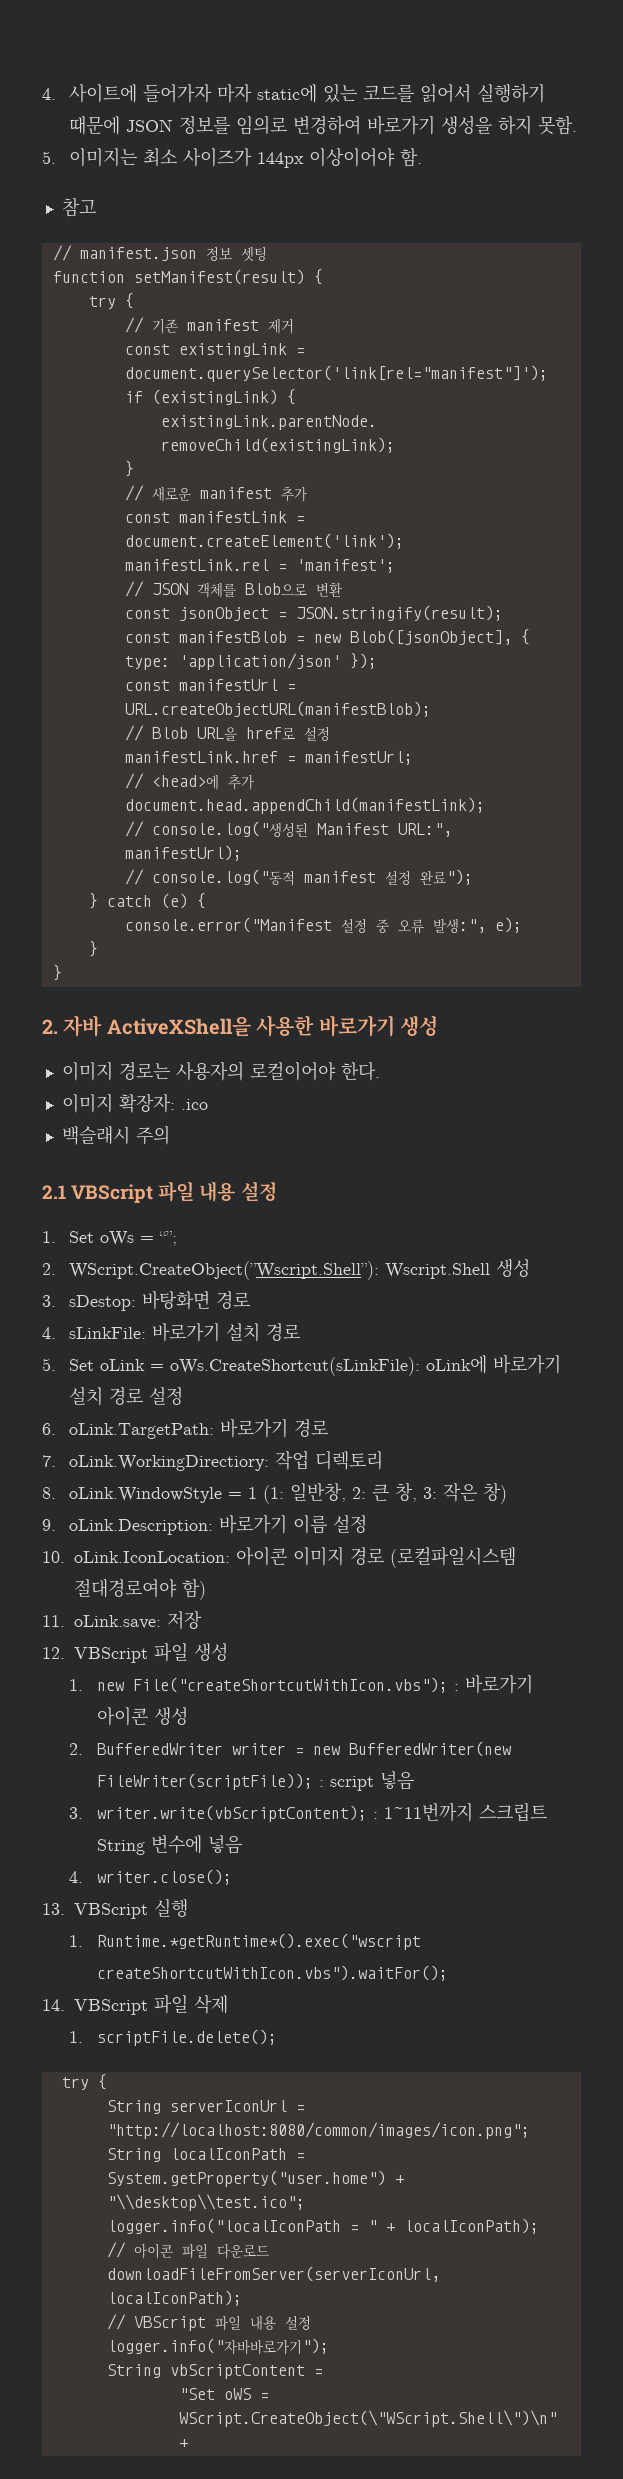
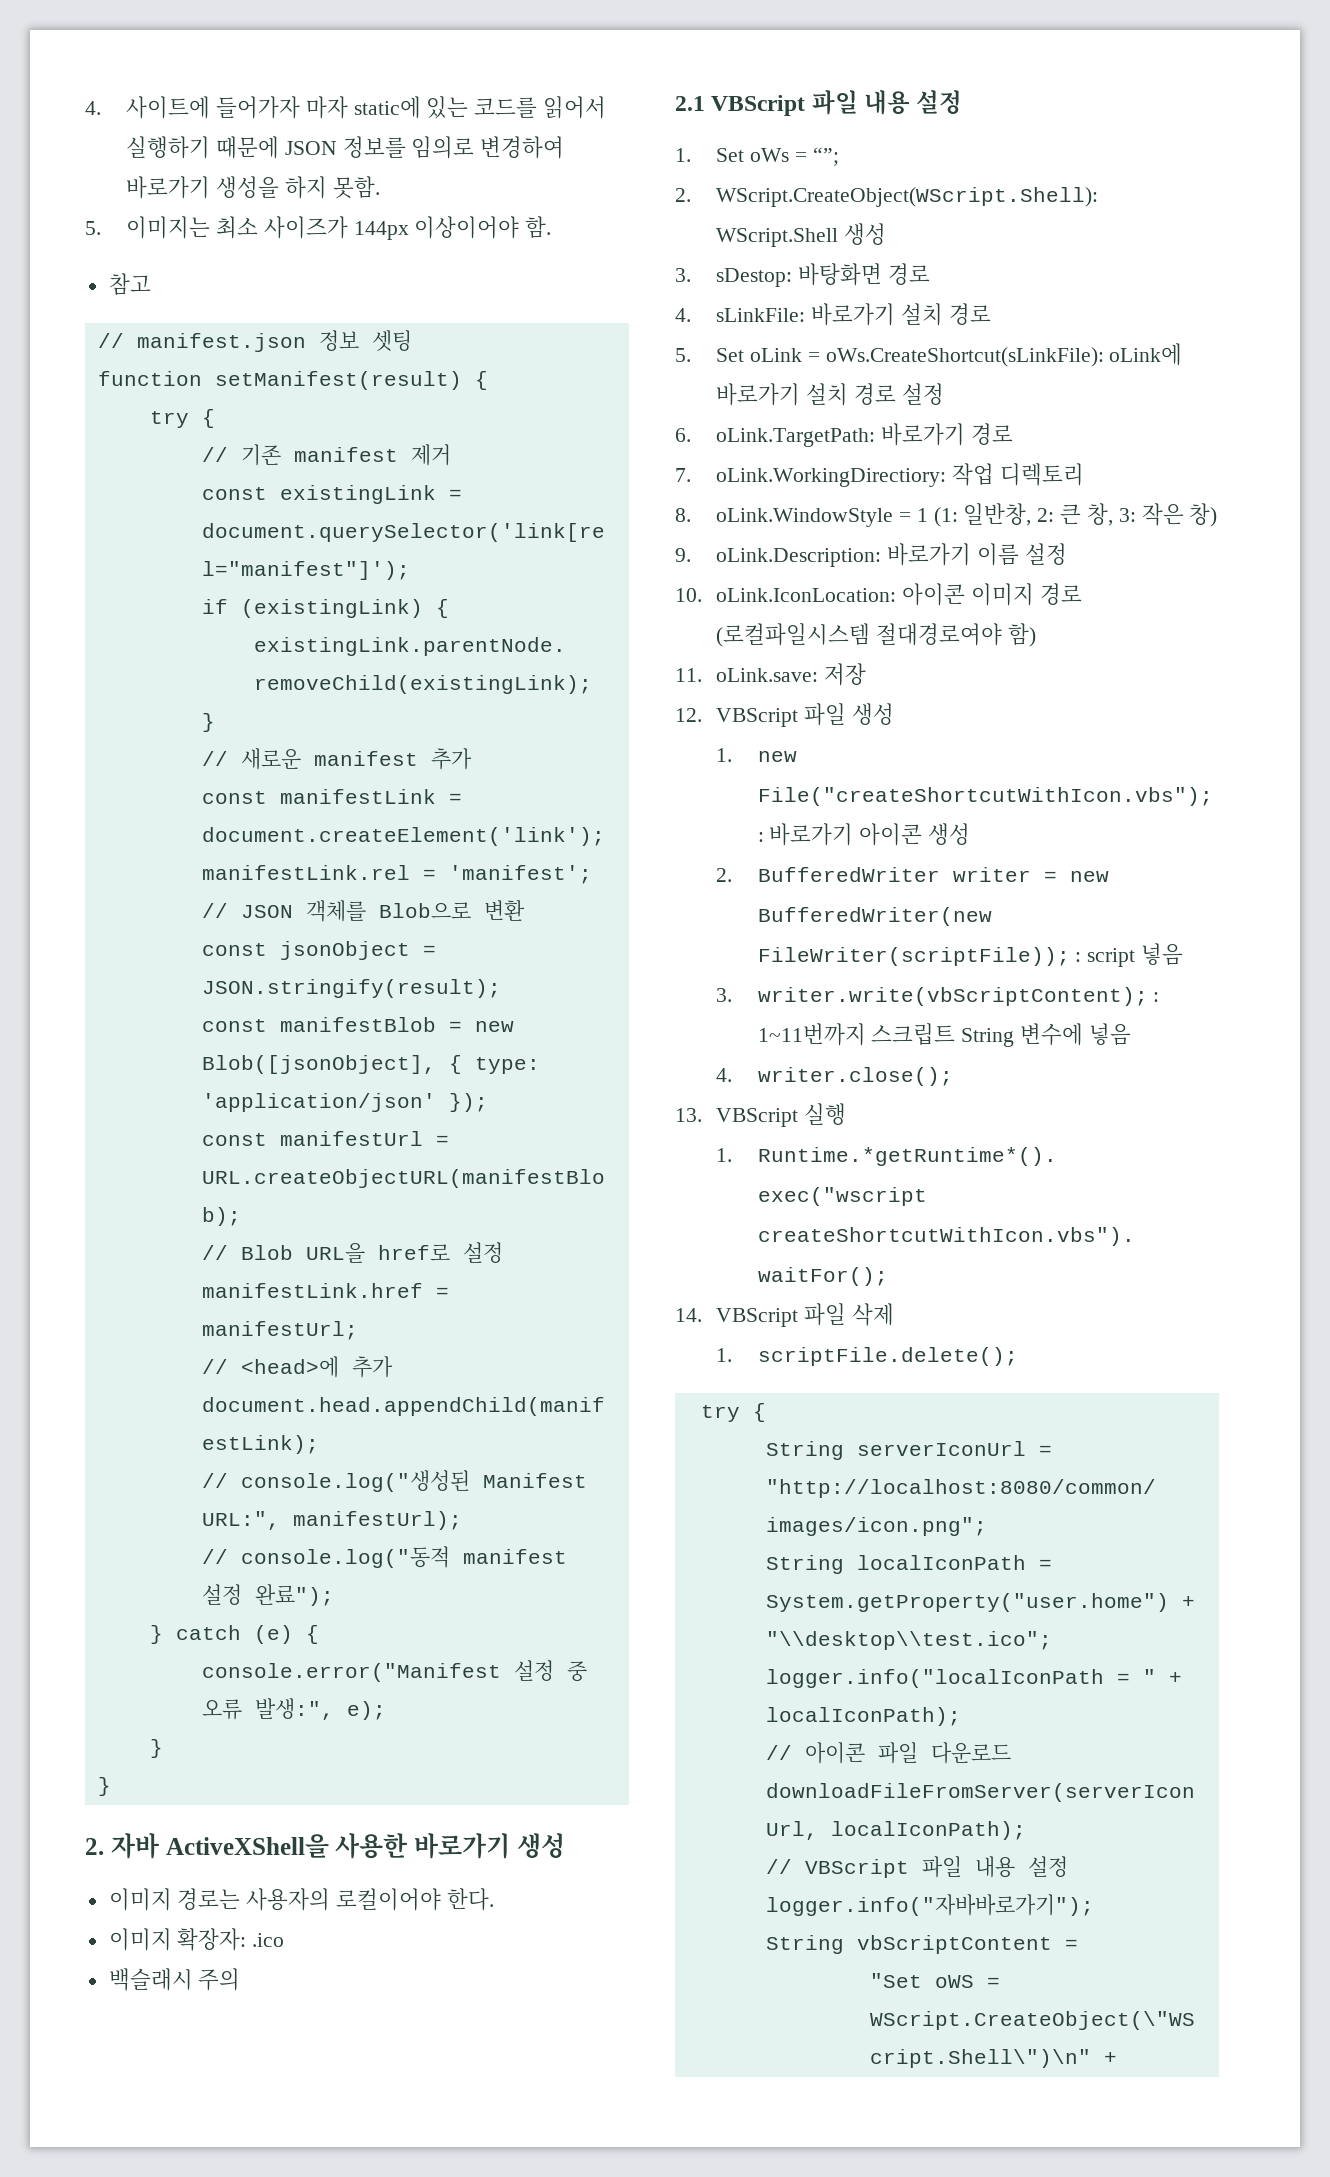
[69,1261,491,1280] WScript.CreateObject(”Wscript.Shell”): Wscript.Shell -> [716,187,1099,207] [716,228,839,247] WScript.CreateObject(WScript.Shell): WScript.Shell

